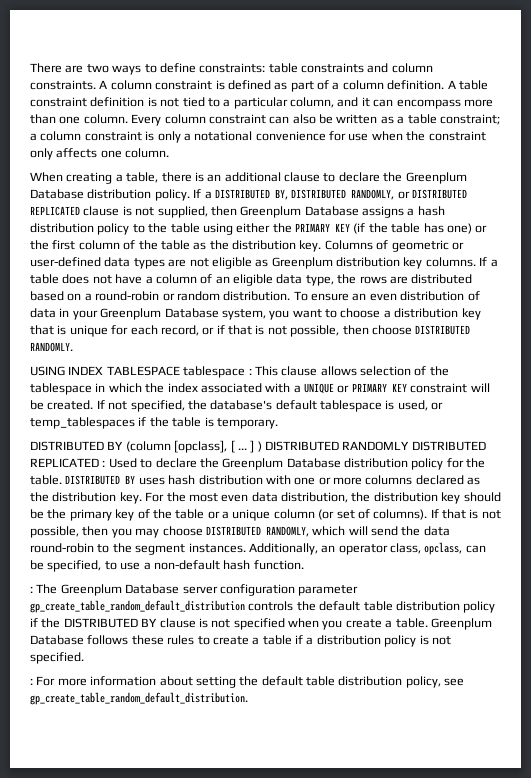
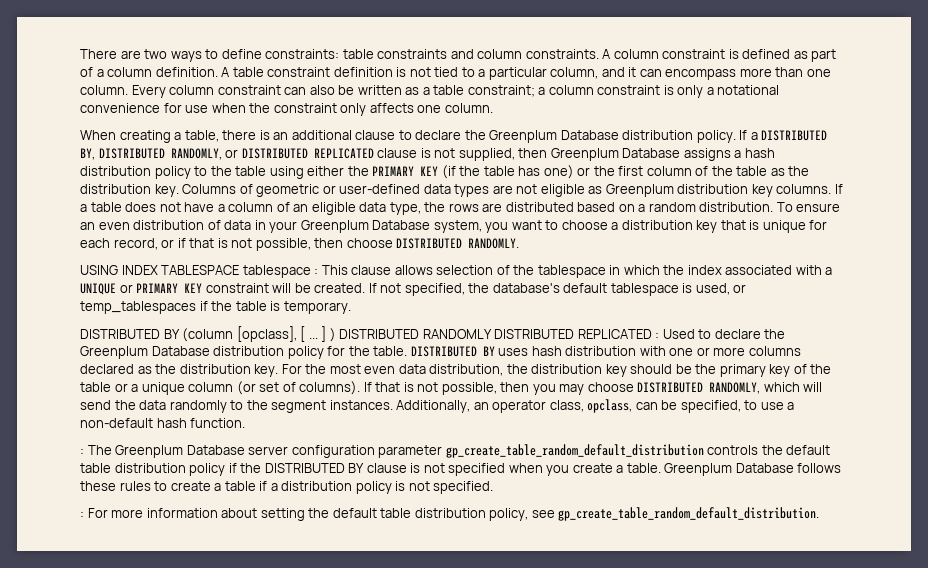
[95,291,175,301] round-robin or -> (646, 208) none
[30,543,94,553] round-robin -> [169,400,227,413] randomly

